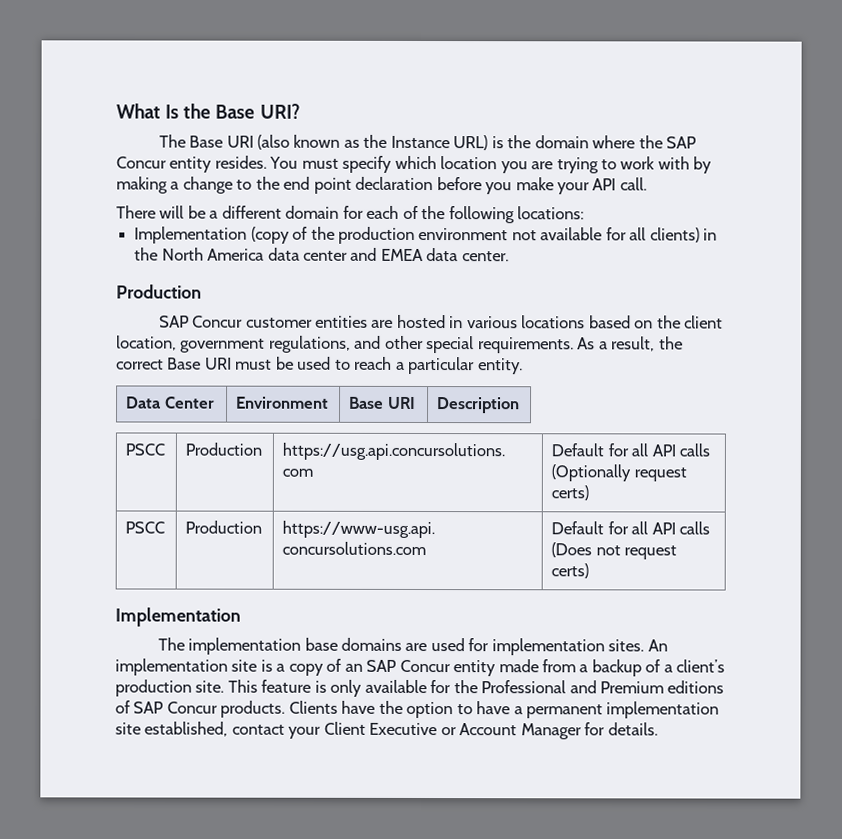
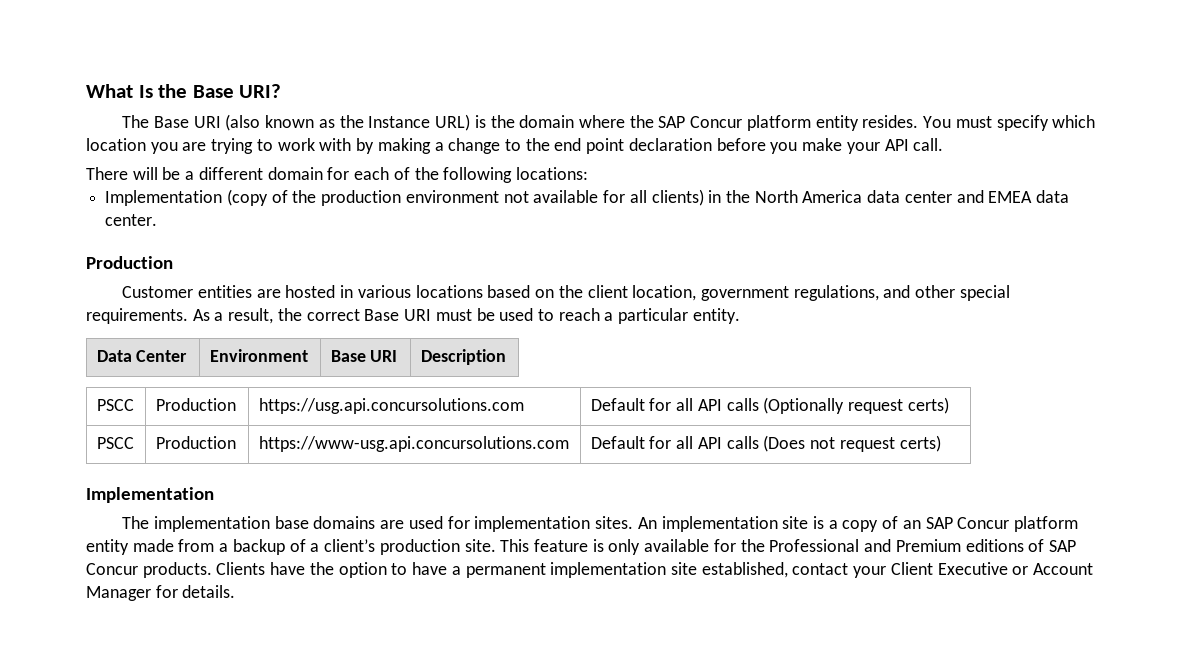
(167, 162) none -> [746,115,811,131] platform
[158,315,313,328] SAP Concur customer -> [122,286,194,298] Customer
(451, 666) none -> [1014,516,1079,532] platform

